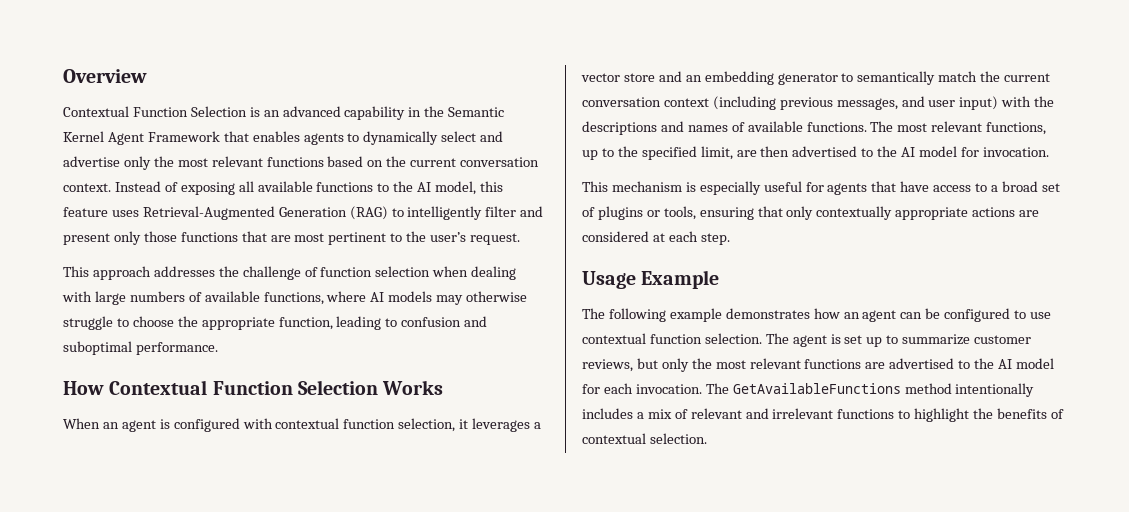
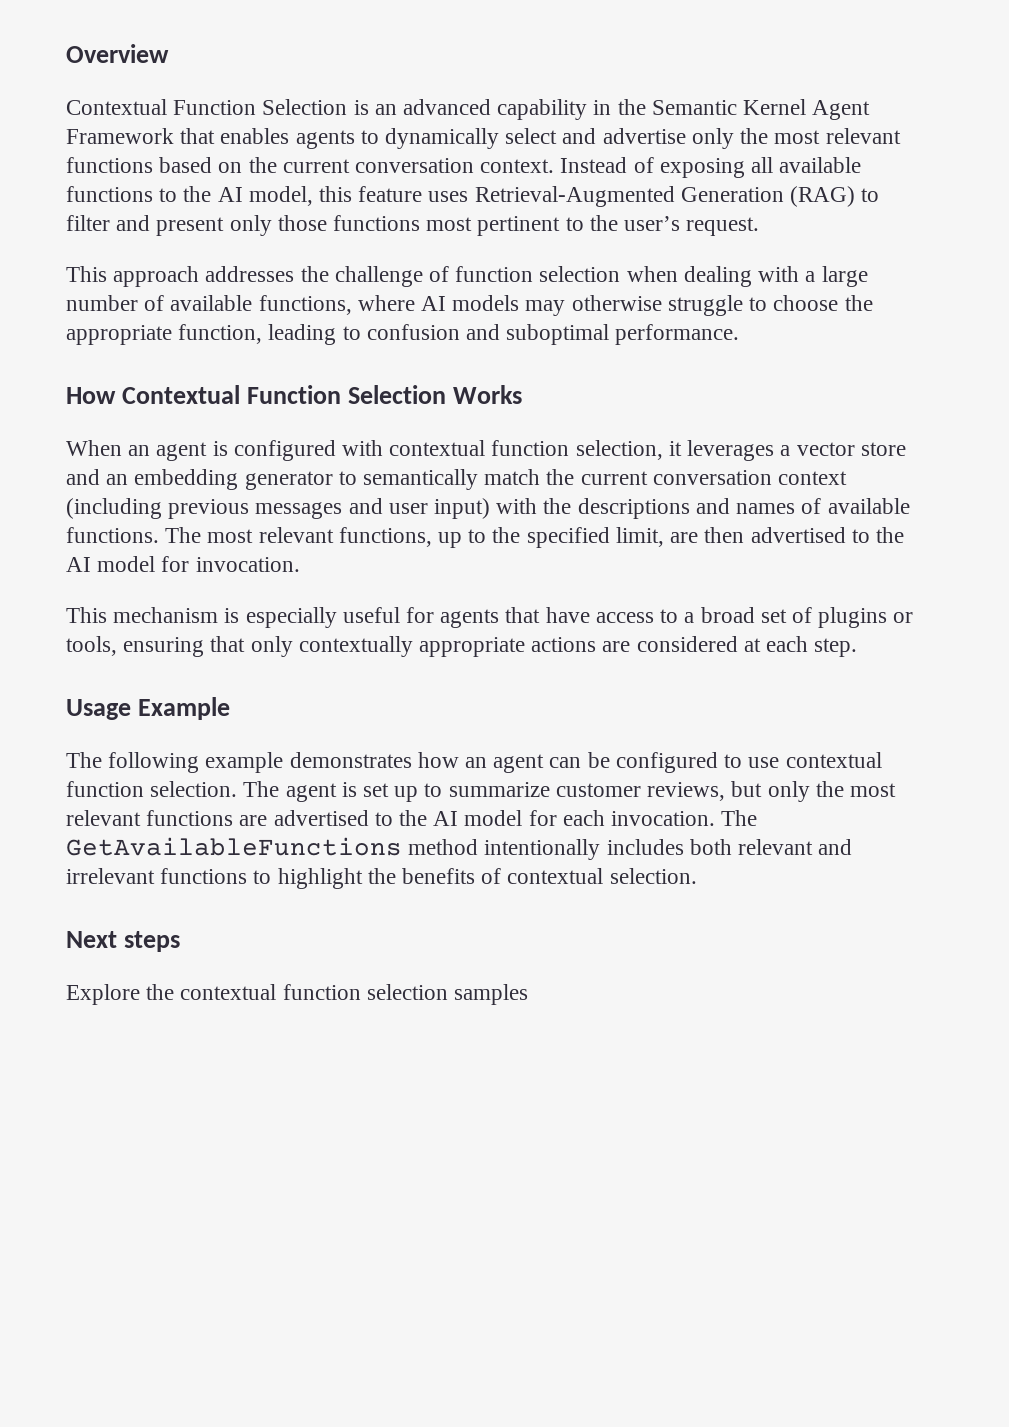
[407,206,483,220] intelligently -> (880, 195) none
[241,231,291,242] that are -> (421, 223) none
[94,291,185,305] large numbers -> [805,266,868,287] [66,295,138,311] a large number
[836,98,898,110] messages, -> [255,502,343,519] messages
[636,409,688,419] a mix of -> [689,839,732,855] both
(707, 438) none -> [66,931,180,952] [66,984,529,1005] // Next steps // Explore the contextual function selection samples

